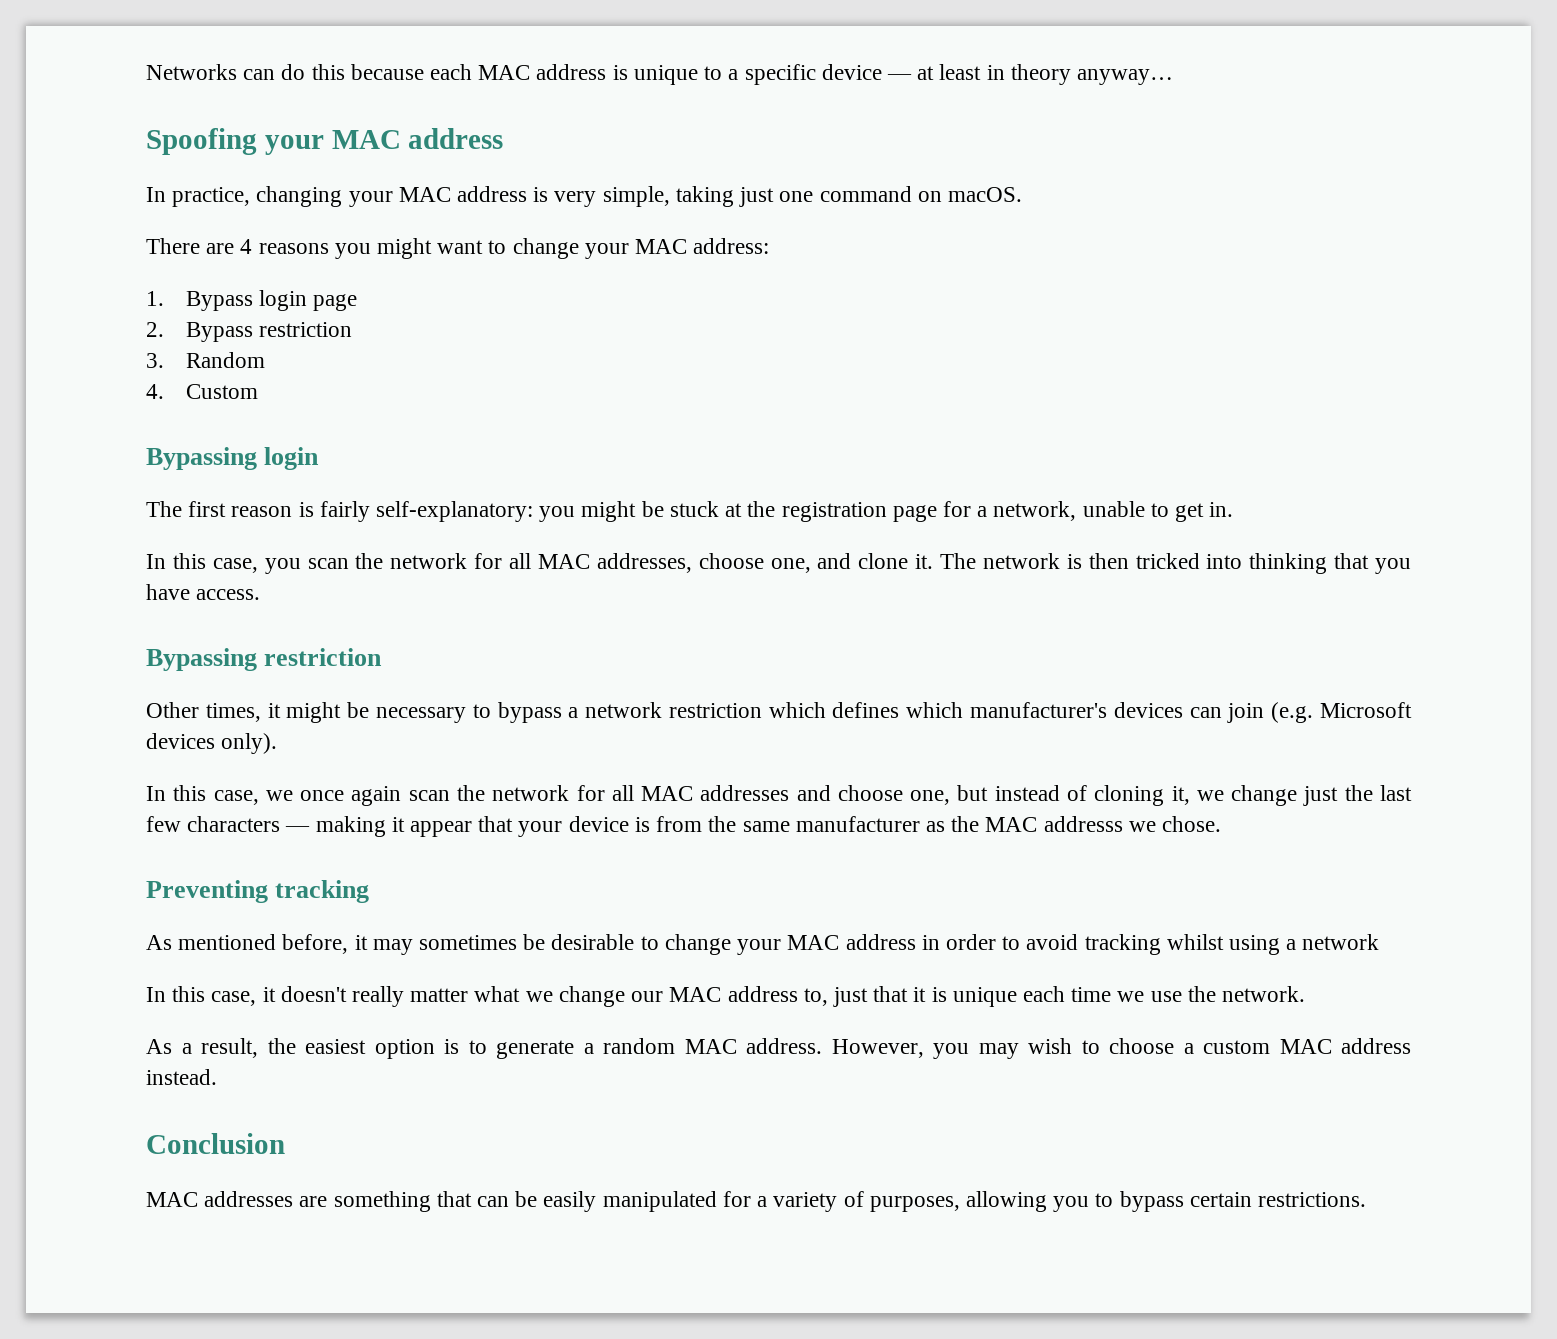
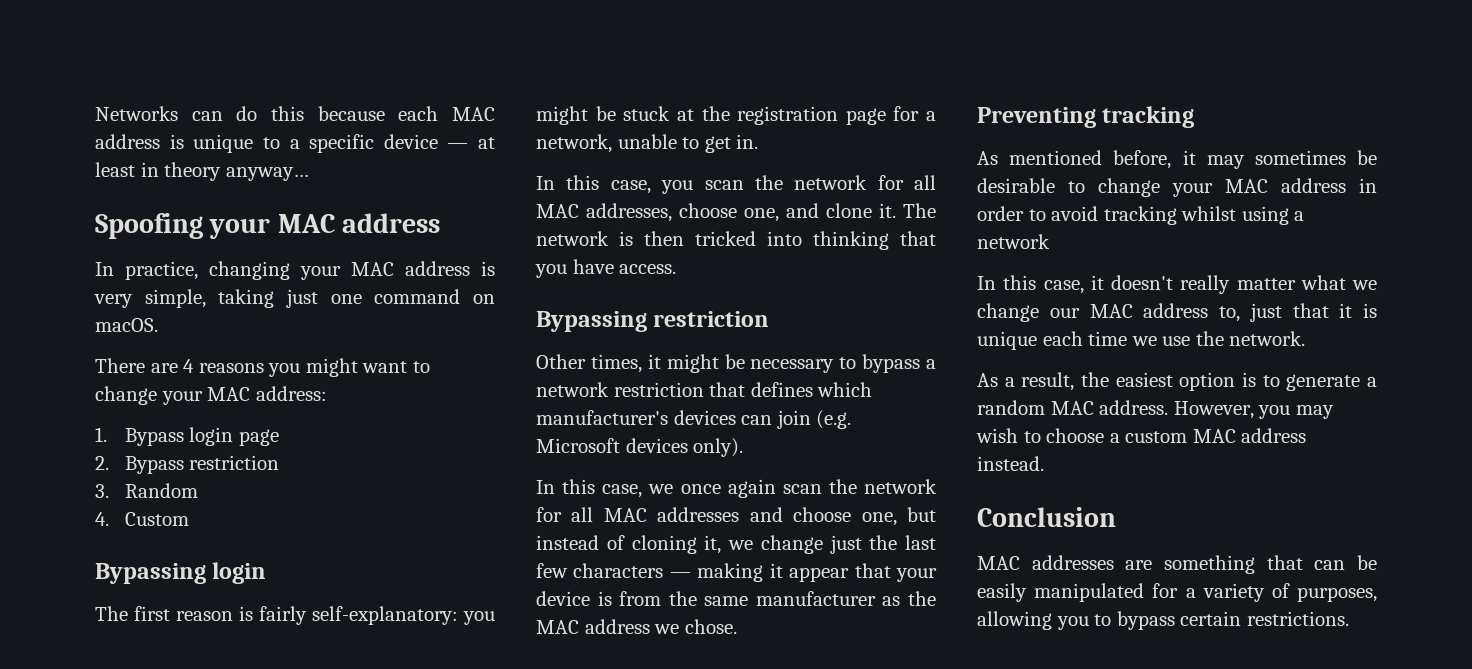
[768,702,826,718] which -> [709,382,746,397] that
[1043,816,1123,832] addresss -> [584,619,650,634] address

